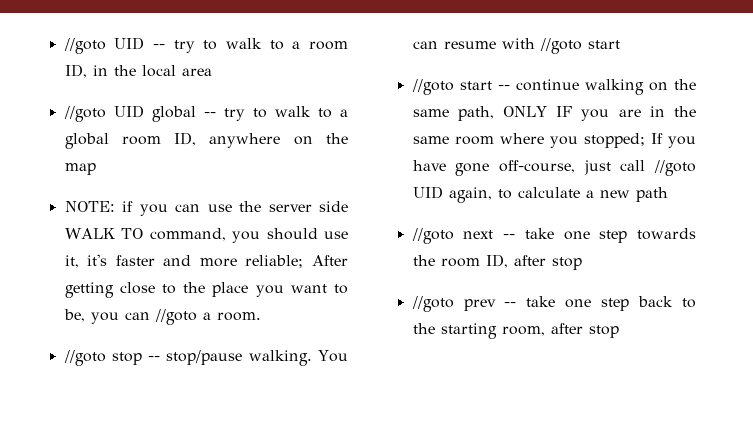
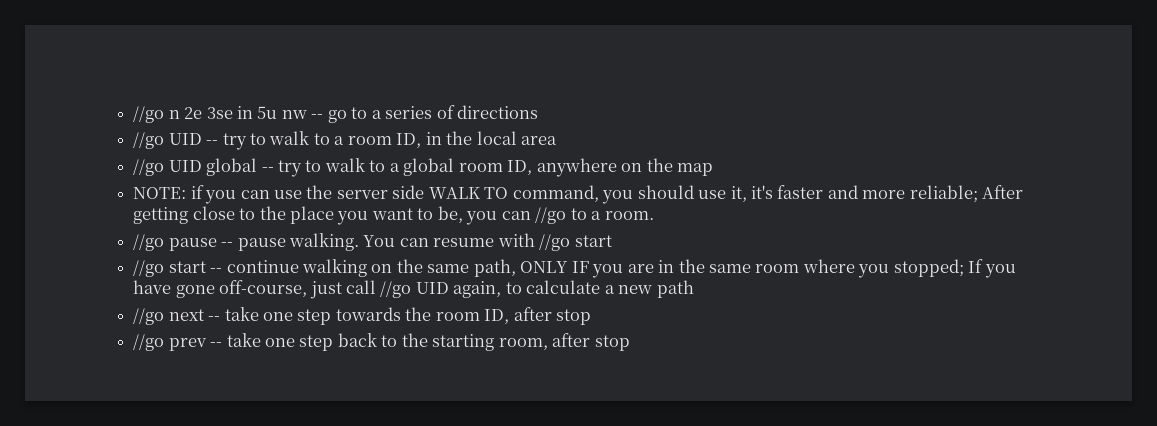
[63,38,106,54] //goto -> [133,105,539,123] [133,132,165,149] //go n 2e 3se in 5u nw -- go to a series of directions // //go
[63,106,106,122] //goto -> [133,159,165,176] //go
[154,309,197,325] //goto -> [535,207,587,224] //go to
[63,350,243,366] //goto stop -- stop/pause -> [133,234,286,251] //go pause -- pause
[539,38,582,54] //goto -> [539,234,571,251] //go
[411,79,454,95] //goto -> [133,260,165,277] //go
[654,160,696,176] //goto -> [380,281,412,298] //go
[411,228,454,244] //goto -> [133,308,165,325] //go
[411,296,454,312] //goto -> [133,334,165,351] //go

